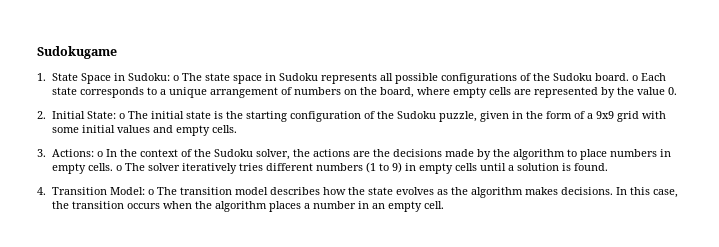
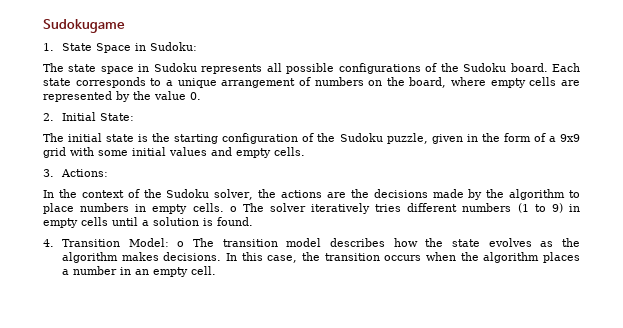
[172,75,179,81] o -> (198, 46) //
[631,75,638,81] o -> (548, 67) none
[118,113,125,119] o -> (135, 117) //
[96,151,103,157] o -> (109, 173) //

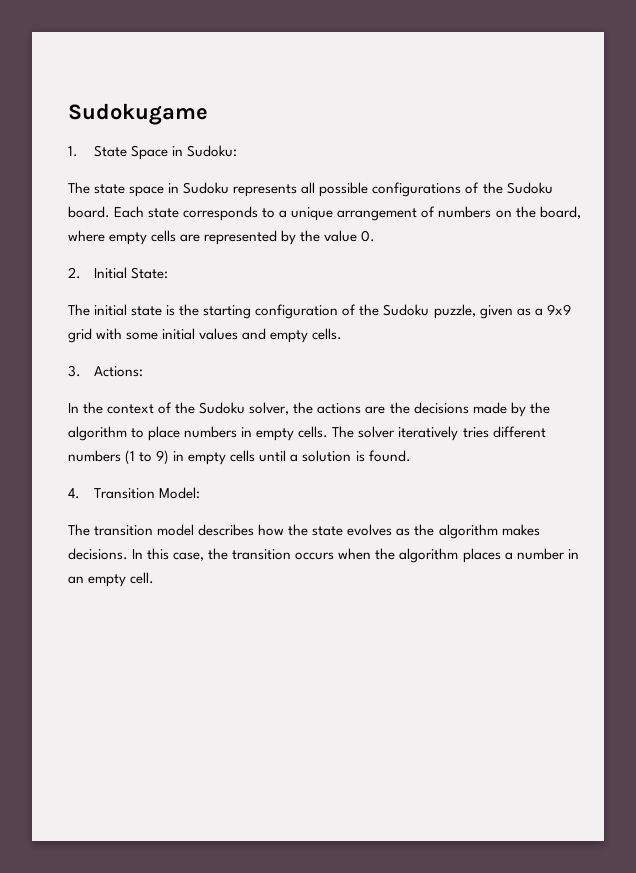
[466,133,546,142] in the form of -> [516,308,531,316] as
[229,206,237,212] o -> (329, 432) none
[177,241,185,247] o -> (201, 493) //

